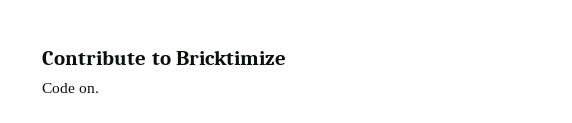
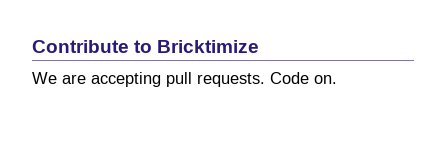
(287, 57) none -> [32,72,265,87] We are accepting pull requests.

